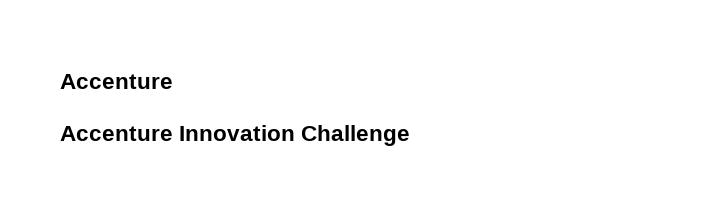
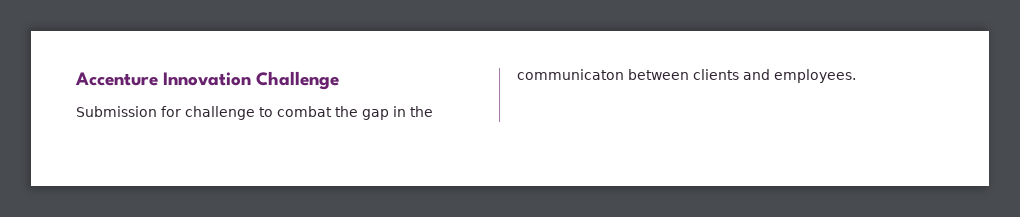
[60,74,173,89] [60,126,173,141] Accenture // Accenture -> [75,72,158,86] Accenture
(411, 135) none -> [76,106,433,120] [517,69,856,83] // Submission for challenge to combat the gap in the communicaton between clients and employees.

